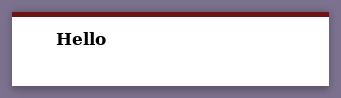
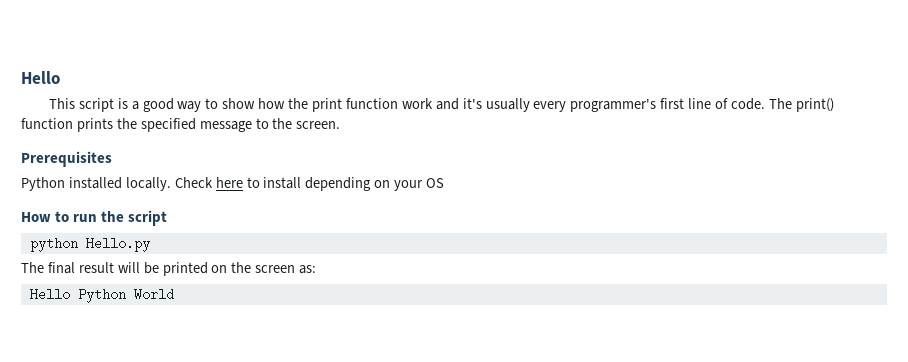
[56,32,106,45] Hello -> [21,71,60,84] [48,98,834,112] [21,118,341,132] [21,151,112,167] [21,177,445,191] [21,210,168,226] [29,237,150,252] [21,262,317,276] [29,288,174,303] Hello // This script is a good way to show how the print function work and it's usually every programmer's first line of code. The print() function prints the specified message to the screen. // Prerequisites // Python installed locally. Check here to install depending on your OS // How to run the script // python Hello.py // The final result will be printed on the screen as: // Hello Python World

